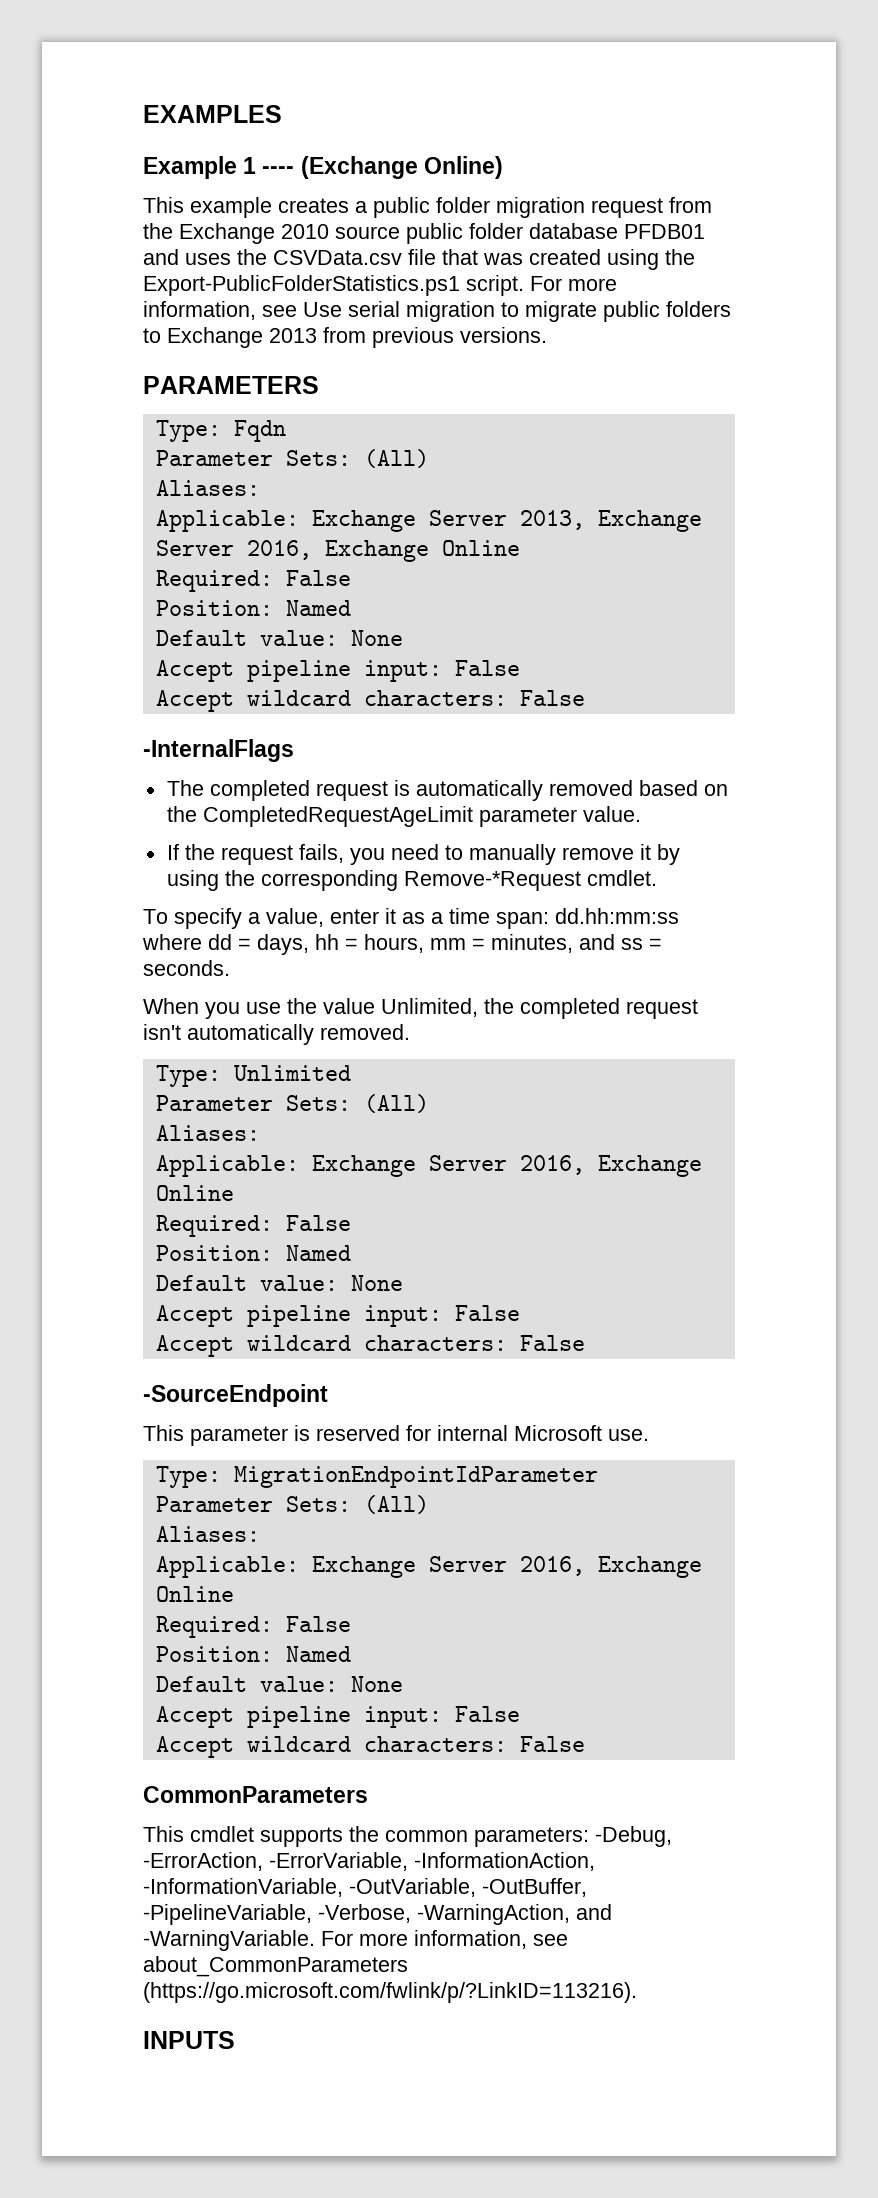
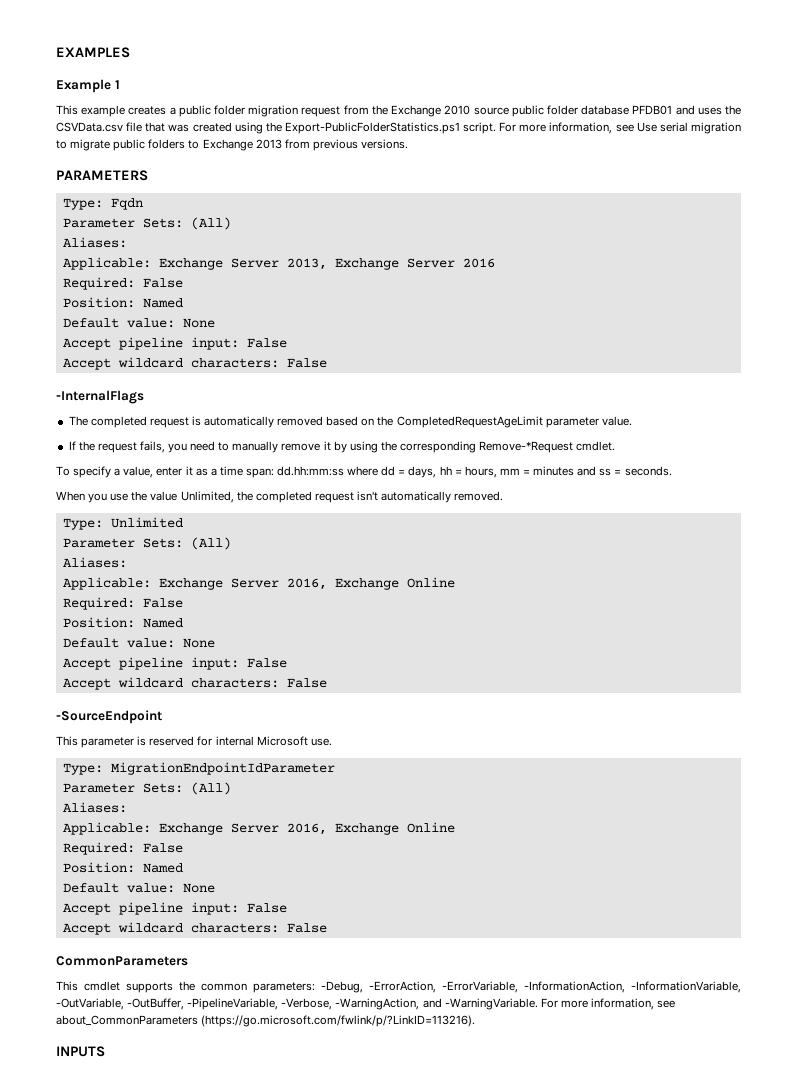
[262,156,503,179] ---- (Exchange Online) -> (120, 84) none
[246,540,520,562] 2016, Exchange Online -> [462,258,495,268] 2016
[491,934,573,953] minutes, -> [533,466,575,476] minutes

